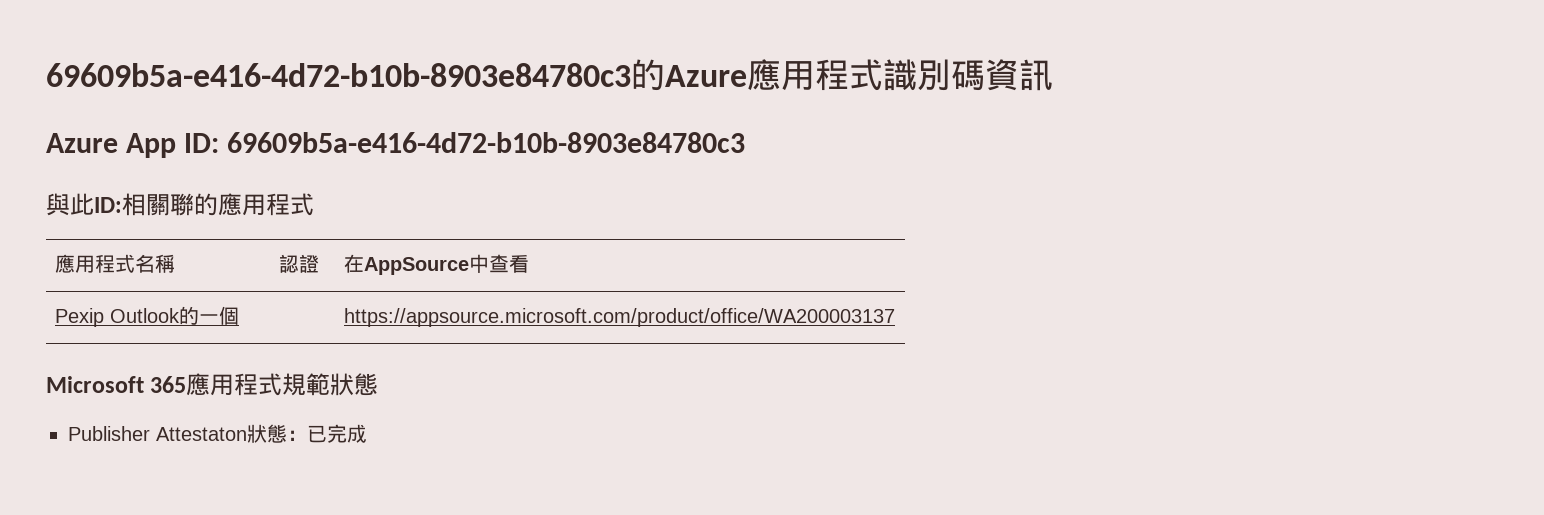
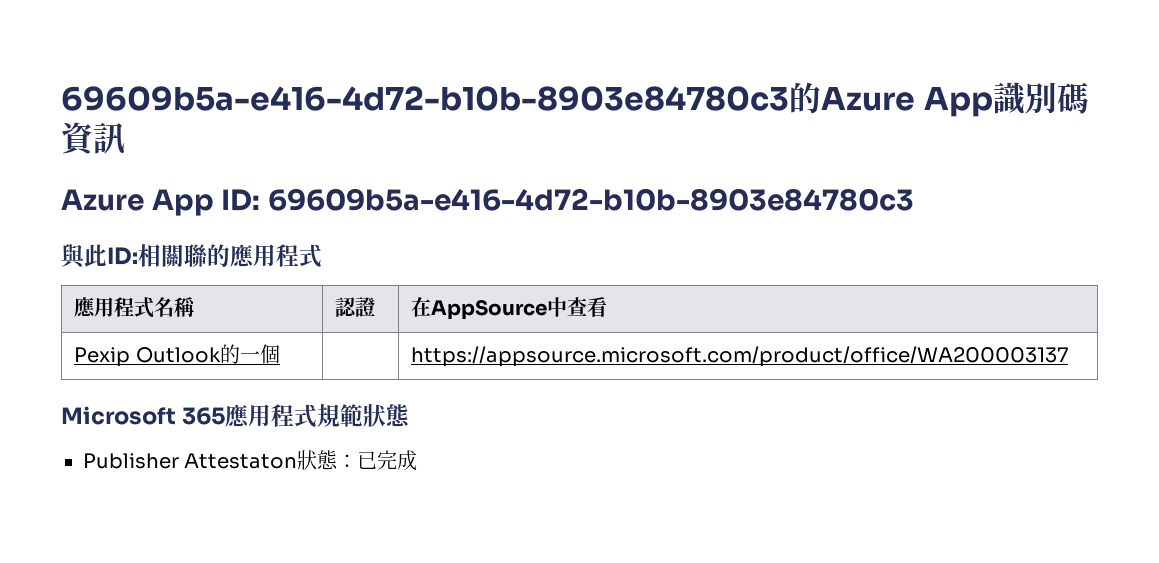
[747,59,883,91] 應用程式 -> [923,87,993,117] App

